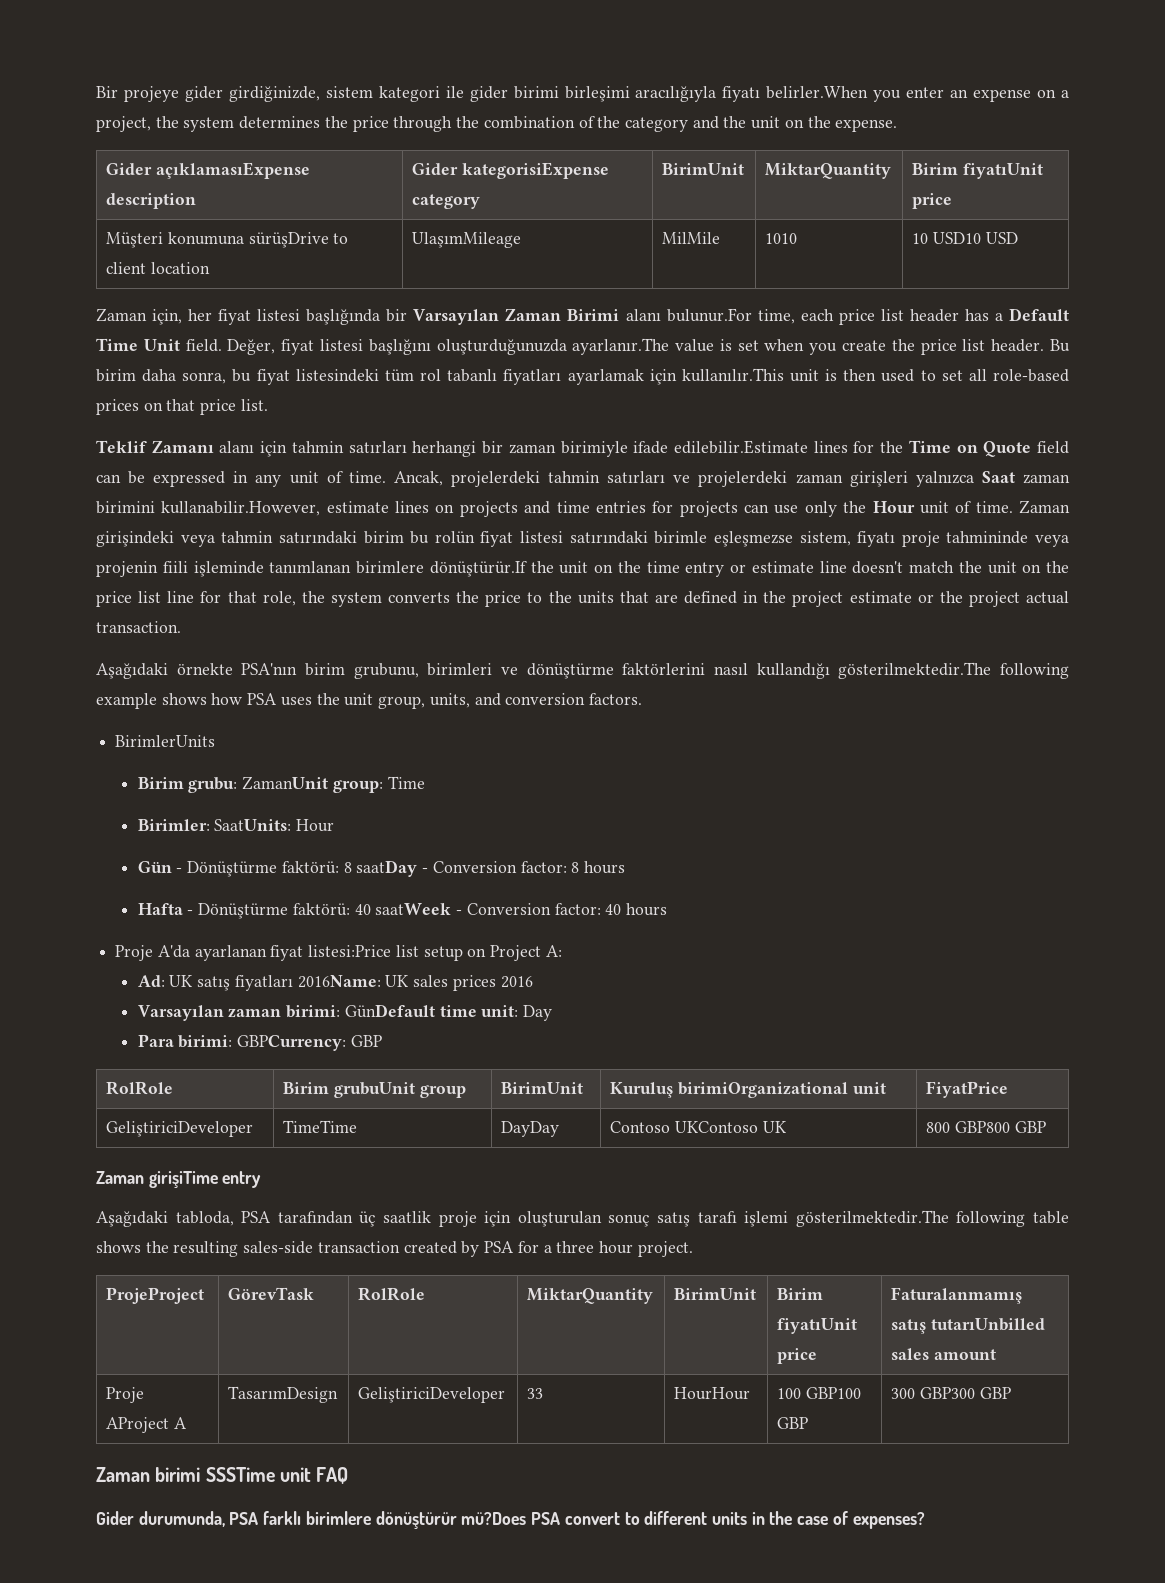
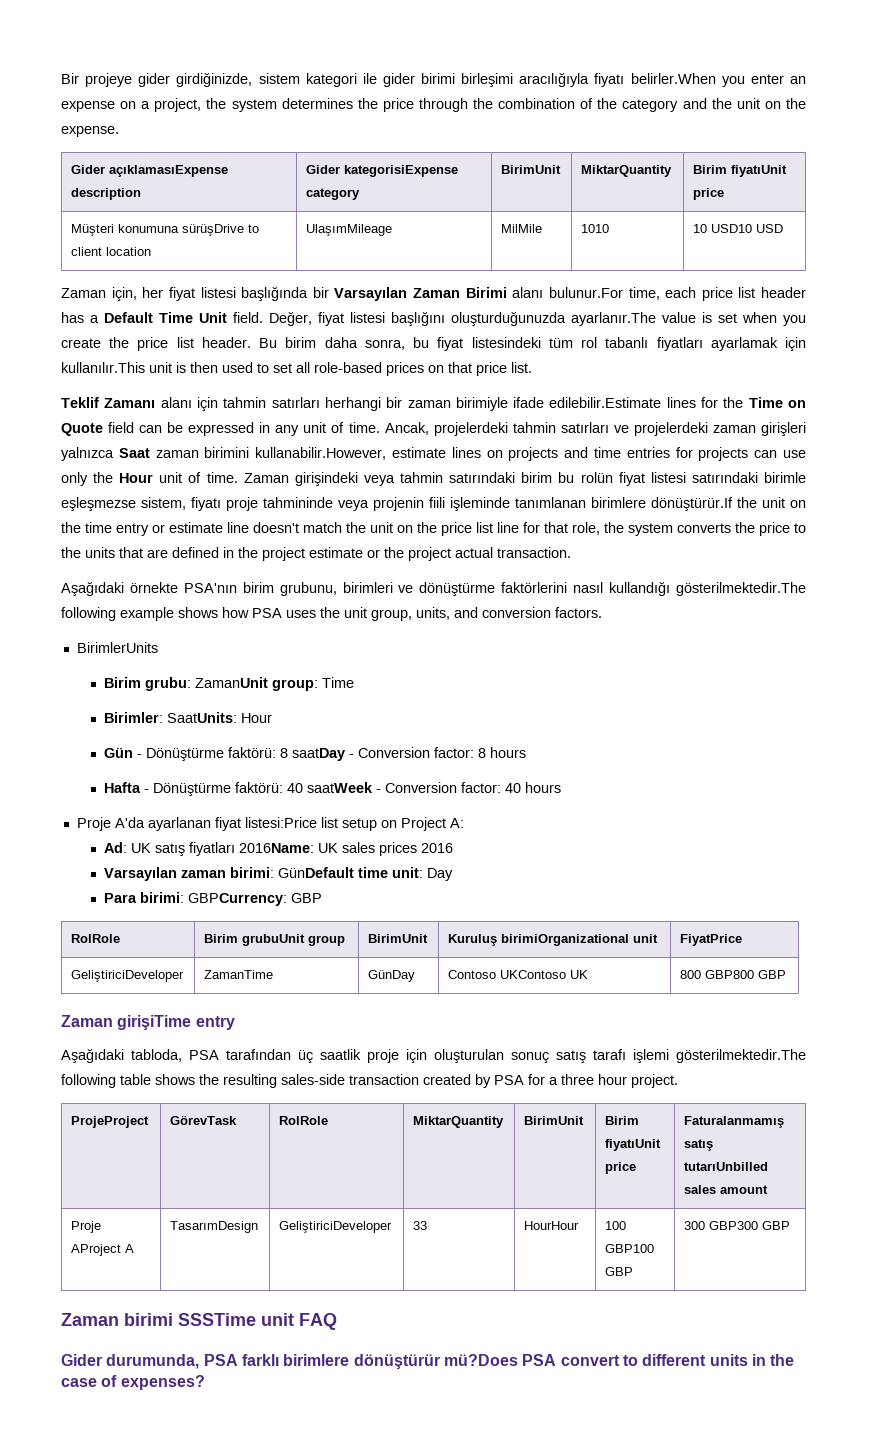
[283,1120,358,1133] [501,1121,560,1137] TimeTime | DayDay -> [204,970,274,979] [368,970,416,982] ZamanTime | GünDay

